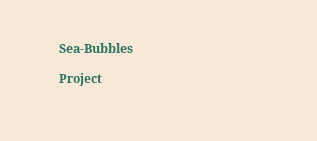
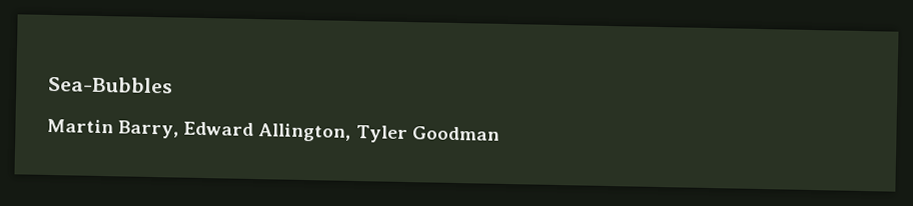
[59,73,102,86] Project -> [47,118,500,144] Martin Barry, Edward Allington, Tyler Goodman

